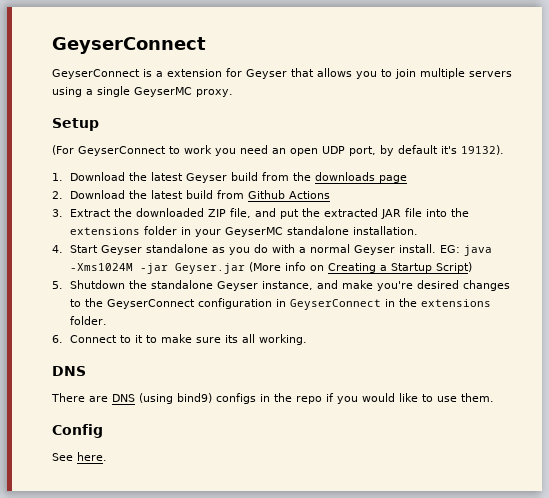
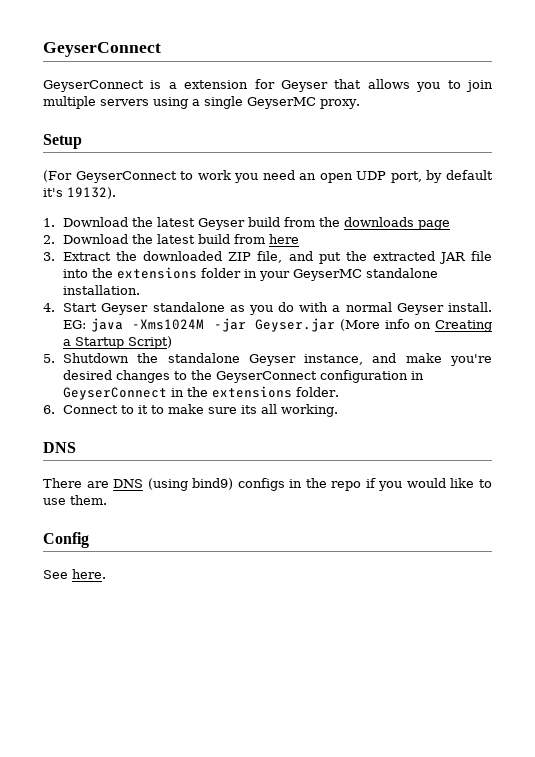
[247,190,330,199] Github Actions -> [269,234,300,244] here

